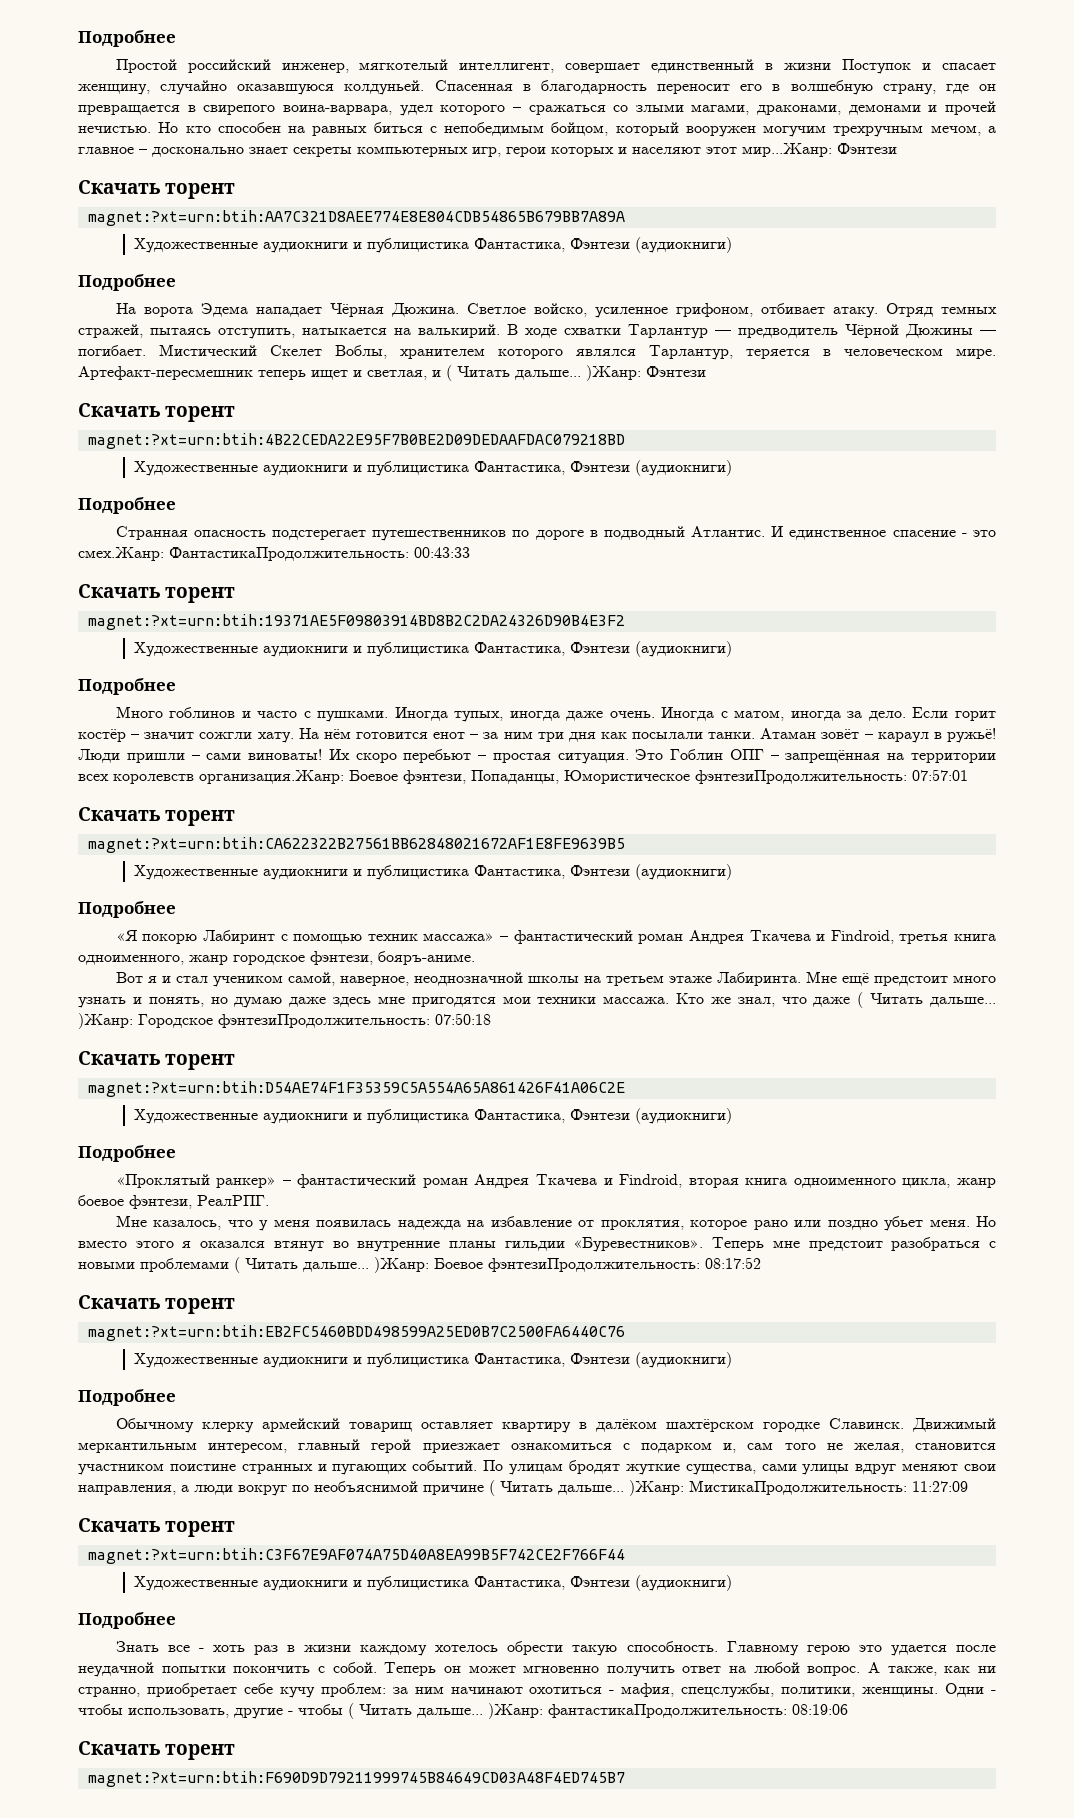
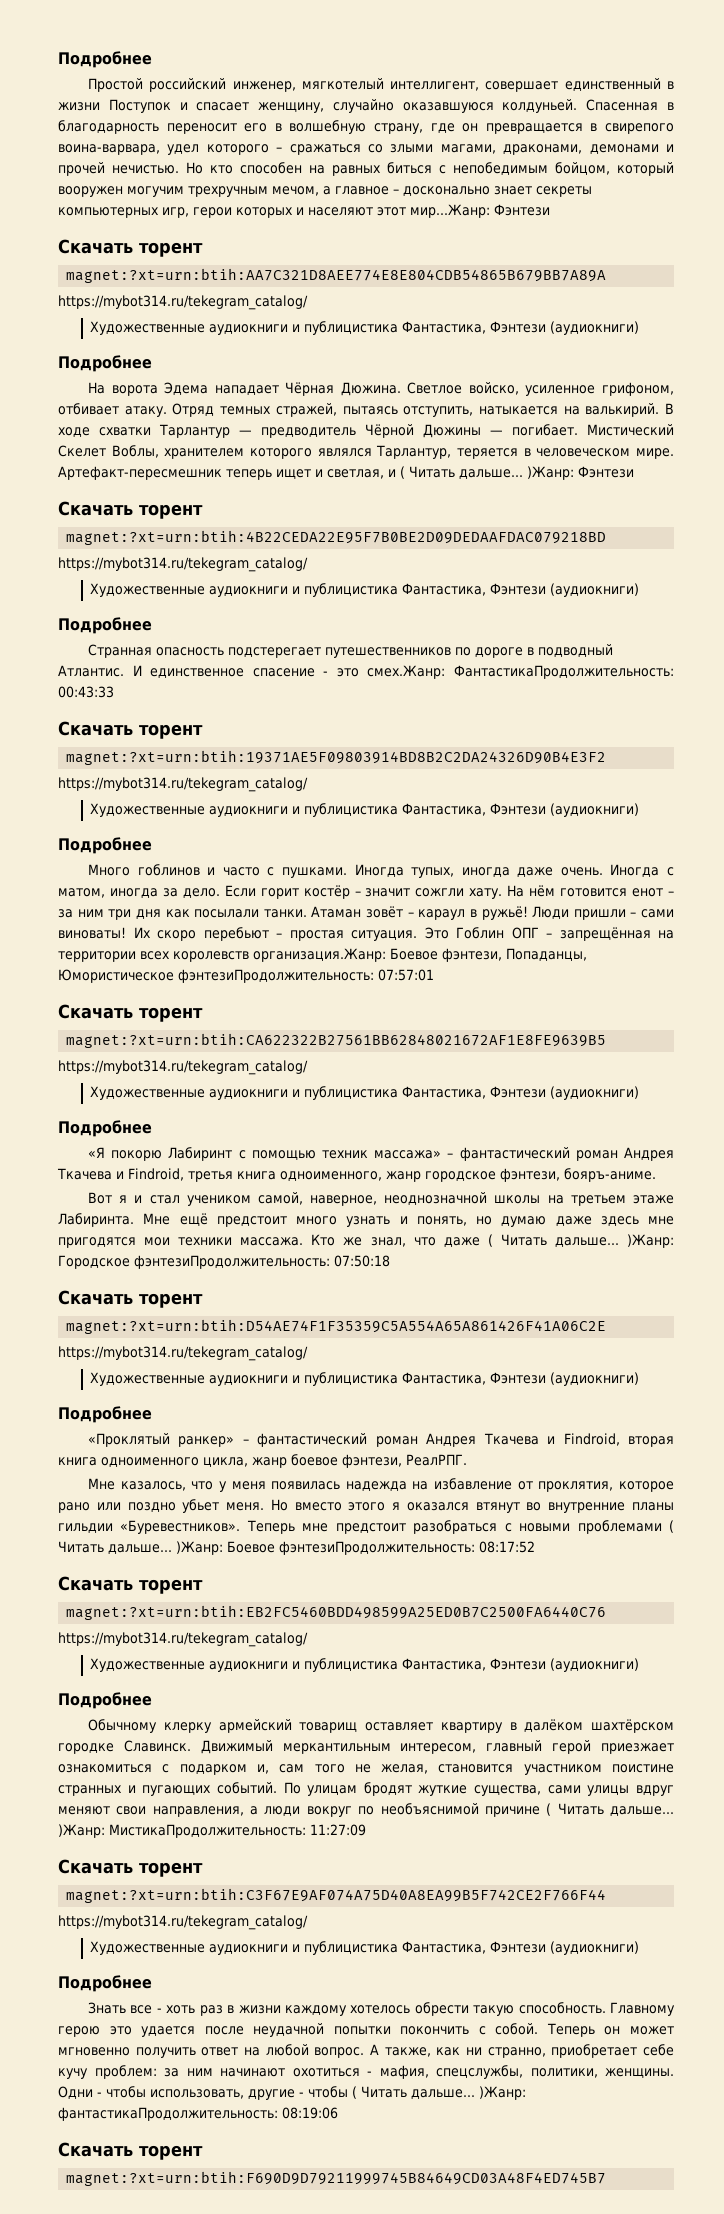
(625, 218) none -> [58,295,308,310] // https://mybot314.ru/tekegram_catalog/
(625, 441) none -> [58,557,308,572] // https://mybot314.ru/tekegram_catalog/
(625, 622) none -> [58,777,308,792] // https://mybot314.ru/tekegram_catalog/
(625, 845) none -> [58,1060,308,1075] // https://mybot314.ru/tekegram_catalog/
(625, 1089) none -> [58,1346,308,1361] // https://mybot314.ru/tekegram_catalog/
(625, 1333) none -> [58,1632,308,1647] // https://mybot314.ru/tekegram_catalog/
(625, 1556) none -> [58,1915,308,1930] // https://mybot314.ru/tekegram_catalog/

